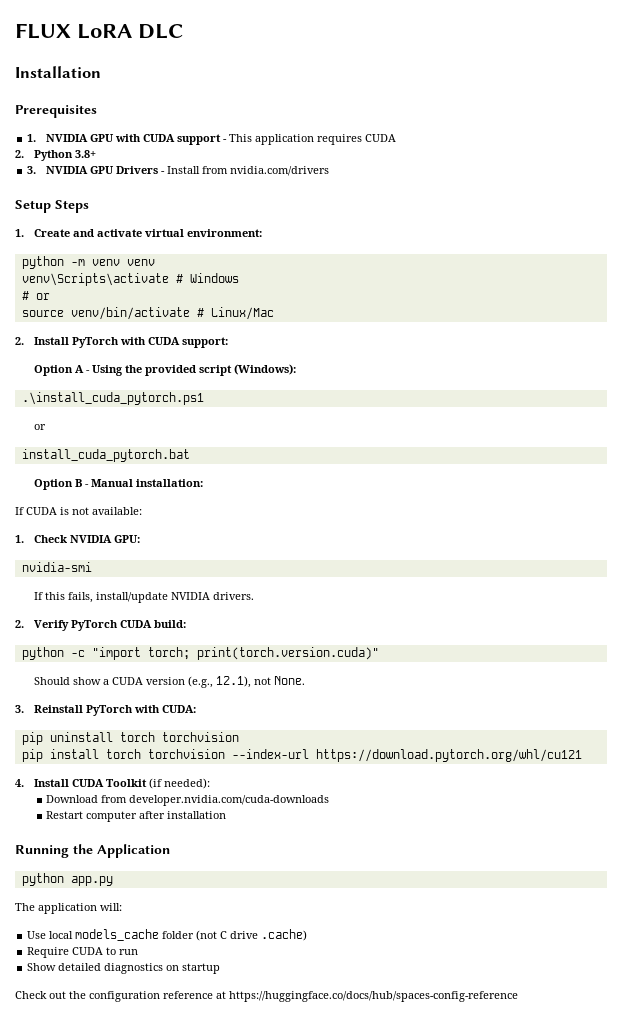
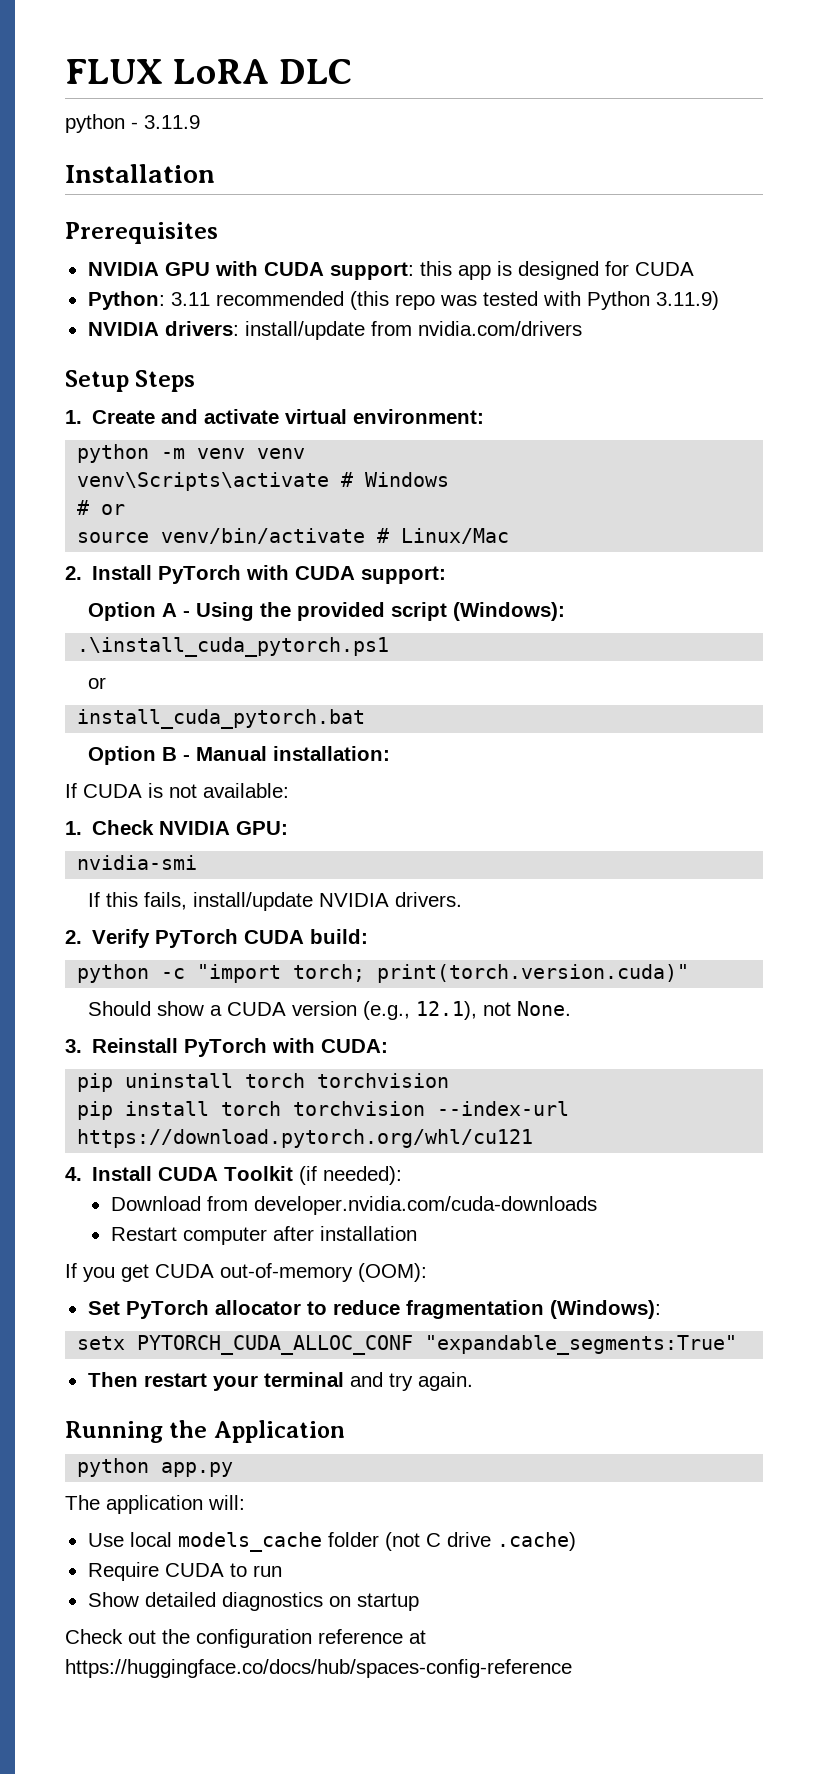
(184, 31) none -> [65,114,200,133] // python - 3.11.9
[27,134,37,142] 1. -> (218, 233) none
[177,134,397,145] [15,150,97,161] [27,166,201,174] support - This application requires CUDA // 2. Python 3.8+ // 3. NVIDIA GPU Drivers - Install -> [329,261,694,280] [87,291,719,310] [87,321,365,340] support: this app is designed for CUDA // Python: 3.11 recommended (this repo was tested with Python 3.11.9) // NVIDIA drivers: install/update
(227, 815) none -> [65,1263,427,1282] [87,1300,661,1319] [77,1335,738,1355] [87,1372,473,1391] // If you get CUDA out-of-memory (OOM): // Set PyTorch allocator to reduce fragmentation (Windows): // setx PYTORCH_CUDA_ALLOC_CONF "expandable_segments:True" // Then restart your terminal and try again.

